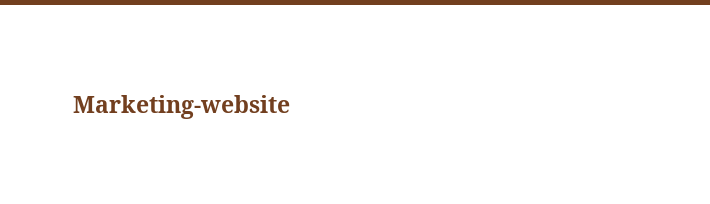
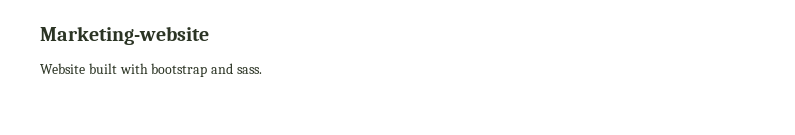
(290, 107) none -> [40,63,262,77] // Website built with bootstrap and sass.

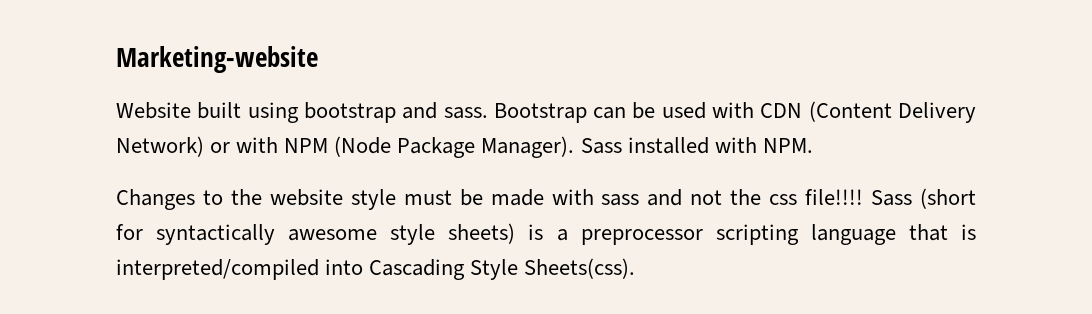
[119,63,148,74] with -> [247,102,299,123] using
(262, 70) none -> [493,101,976,123] [116,136,813,158] [116,188,976,210] [116,223,976,245] [116,258,636,280] Bootstrap can be used with CDN (Content Delivery Network) or with NPM (Node Package Manager). Sass installed with NPM. // Changes to the website style must be made with sass and not the css file!!!! Sass (short for syntactically awesome style sheets) is a preprocessor scripting language that is interpreted/compiled into Cascading Style Sheets(css).

